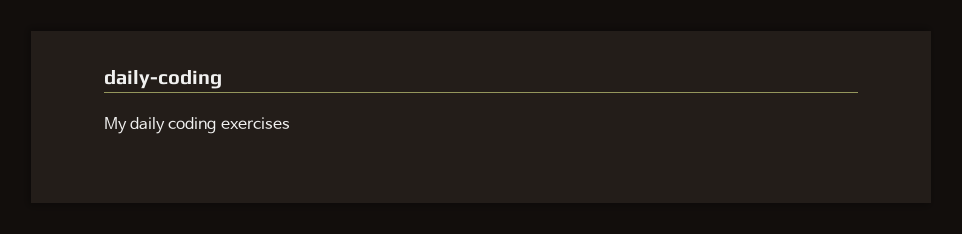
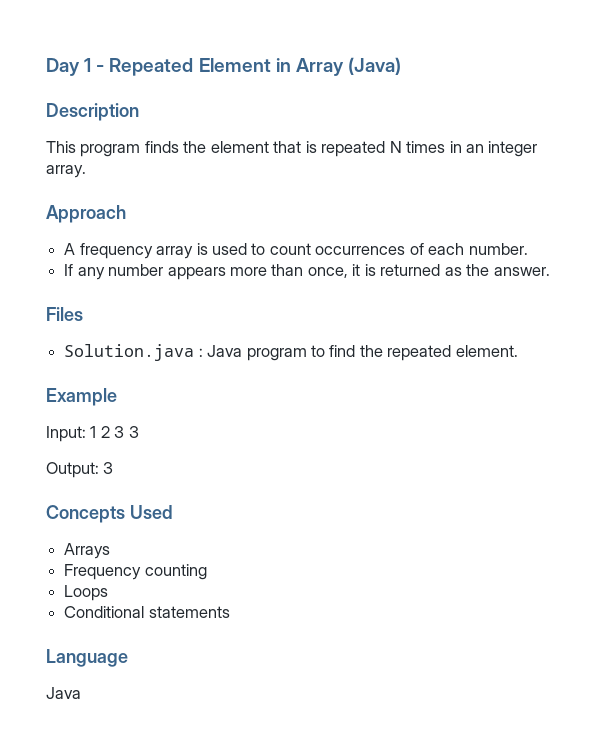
[104,70,222,89] [104,117,290,134] daily-coding // My daily coding exercises -> [46,57,401,76] [46,103,139,121] [46,141,538,157] [46,165,86,178] [46,205,126,223] [64,243,528,259] [64,264,550,280] [46,307,83,321] [64,344,518,361] [46,388,117,406] [46,426,139,442] [46,462,114,478] [46,505,173,523] [64,543,111,559] [64,564,207,580] [64,585,109,601] [64,606,230,618] [46,649,128,667] [46,687,81,699] Day 1 - Repeated Element in Array (Java) // Description // This program finds the element that is repeated N times in an integer array. // Approach // A frequency array is used to count occurrences of each number. // If any number appears more than once, it is returned as the answer. // Files // Solution.java : Java program to find the repeated element. // Example // Input: 1 2 3 3 // Output: 3 // Concepts Used // Arrays // Frequency counting // Loops // Conditional statements // Language // Java

